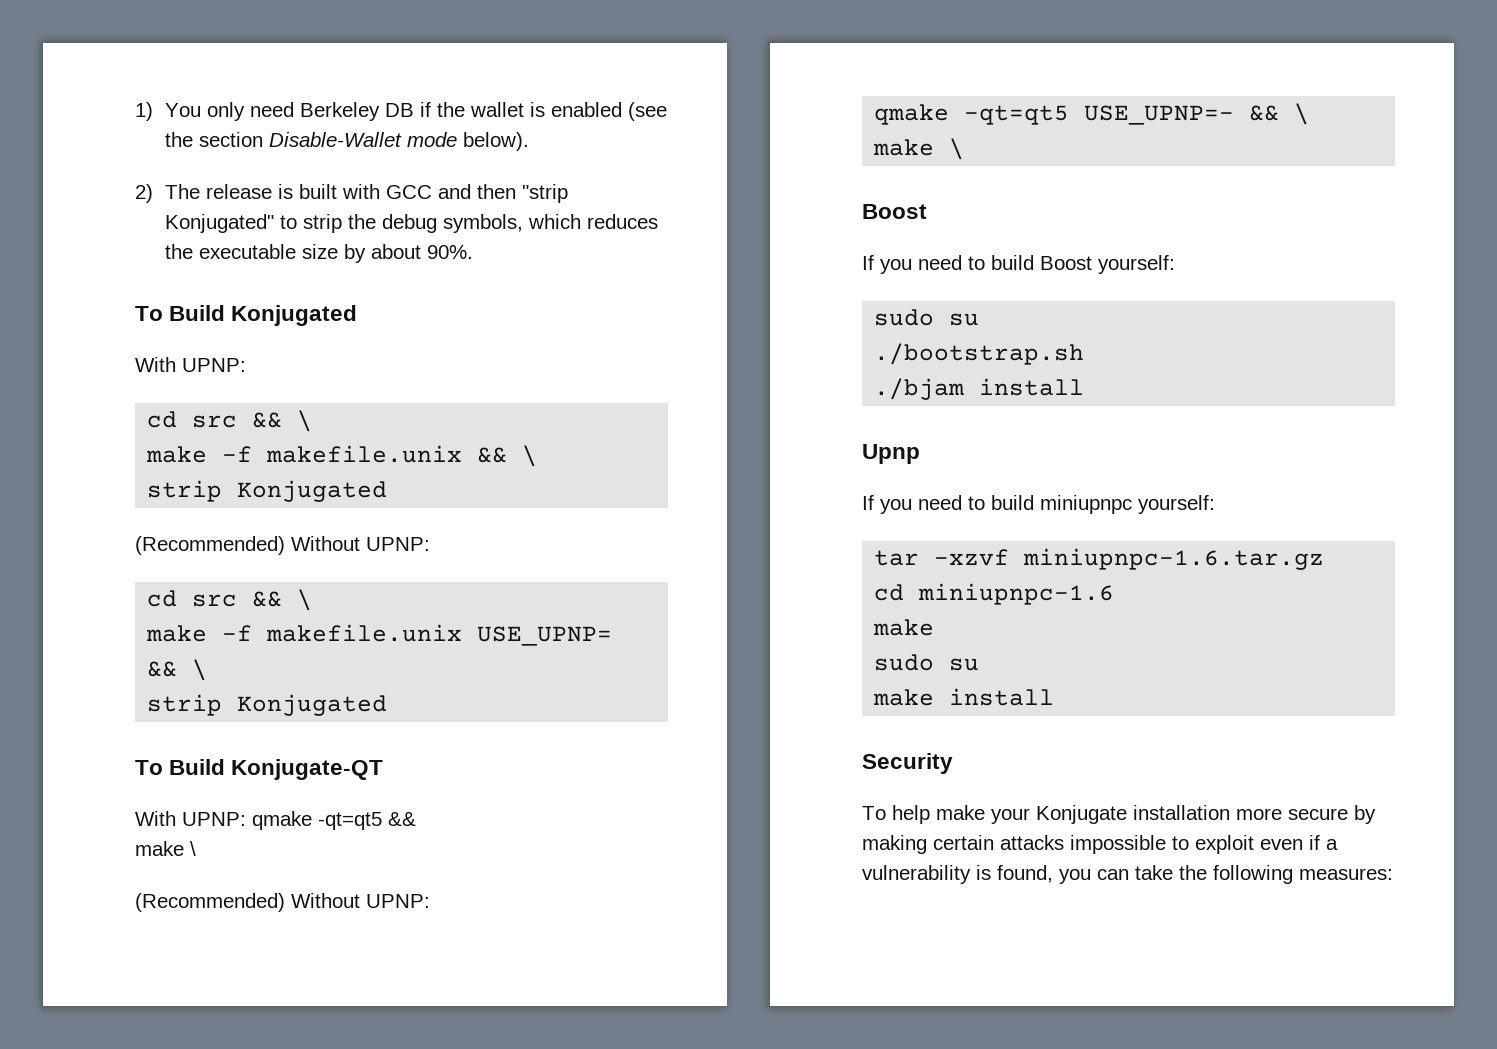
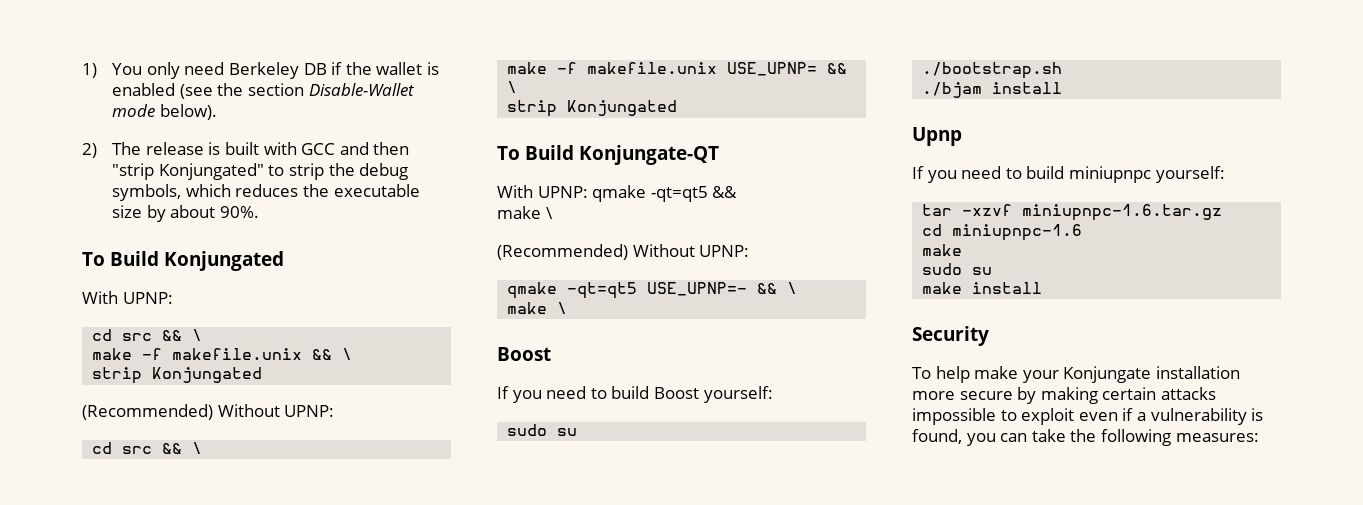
[165,214,275,233] Konjugated" -> [158,163,264,180] Konjungated"
[231,305,358,326] Konjugated -> [163,251,284,271] Konjungated
[237,480,388,502] Konjugated -> [152,367,263,383] Konjungated
[237,694,388,716] [135,759,384,780] Konjugated // To Build Konjugate-QT -> [567,100,678,116] [497,145,719,165] Konjungated // To Build Konjungate-QT
[1036,805,1127,824] Konjugate -> [1063,366,1152,383] Konjungate

